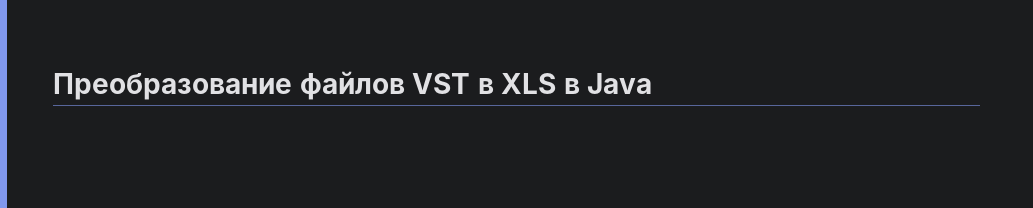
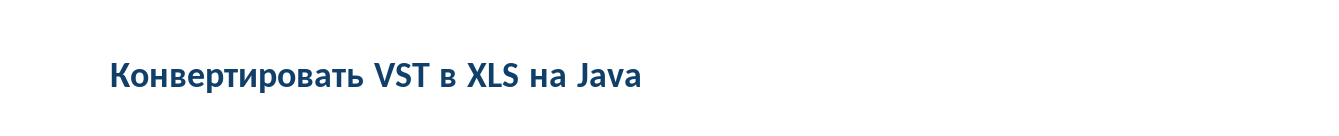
[53,71,405,100] Преобразование файлов -> [110,63,364,93] Конвертировать
[563,78,580,94] в -> [528,69,567,87] на

